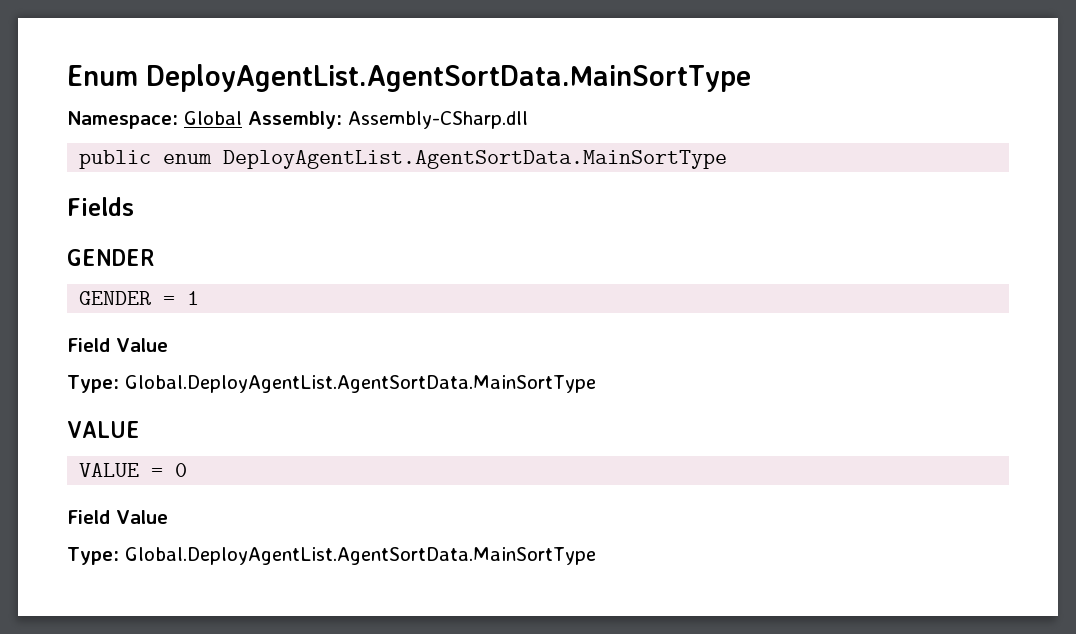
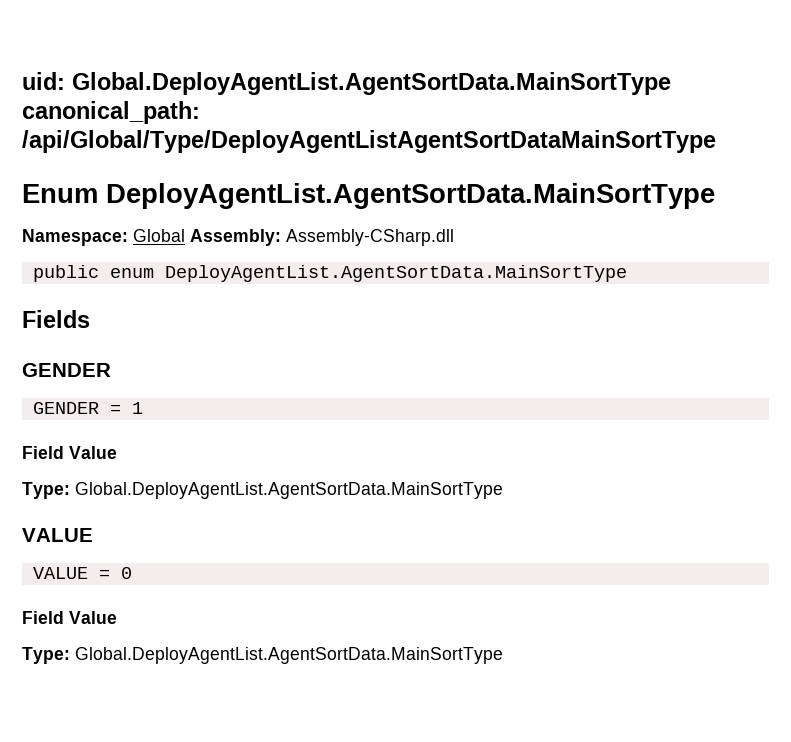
(67, 75) none -> [22,72,671,95] [22,101,200,124] [22,130,716,153] uid: Global.DeployAgentList.AgentSortData.MainSortType canonical_path: /api/Global/Type/DeployAgentListAgentSortDataMainSortType //

